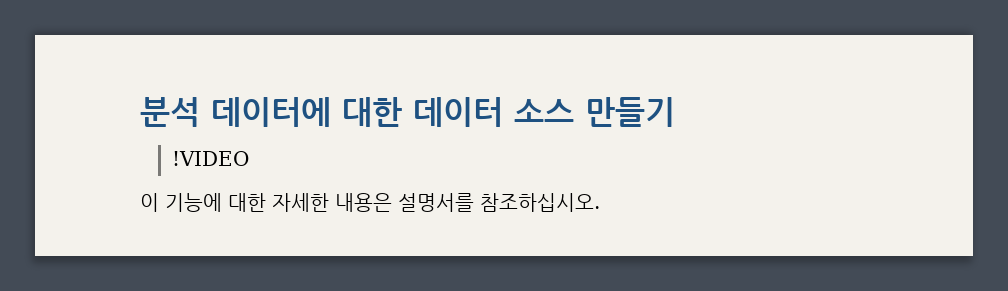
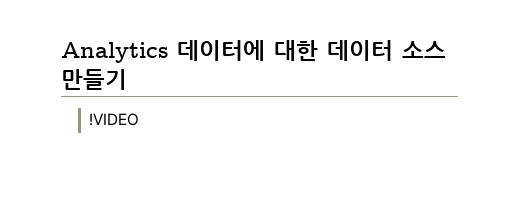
[140,97,200,127] 분석 -> [61,42,168,63] Analytics
[140,193,600,212] // 이 기능에 대한 자세한 내용은 설명서를 참조하십시오. -> (140, 119) none

